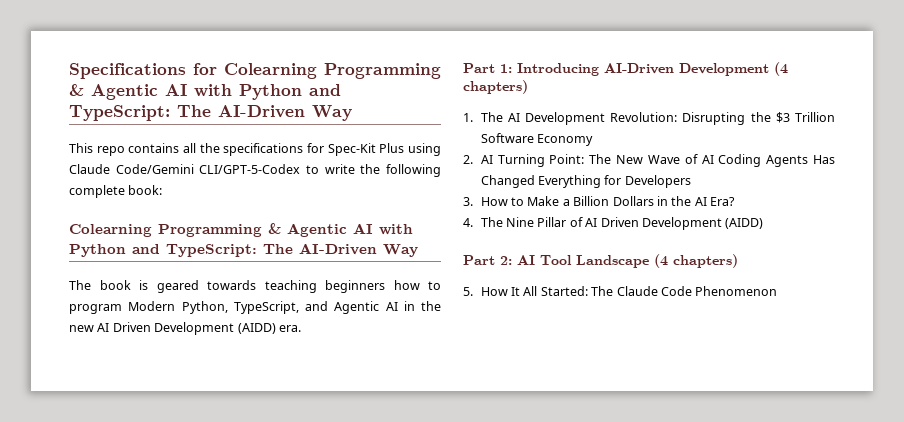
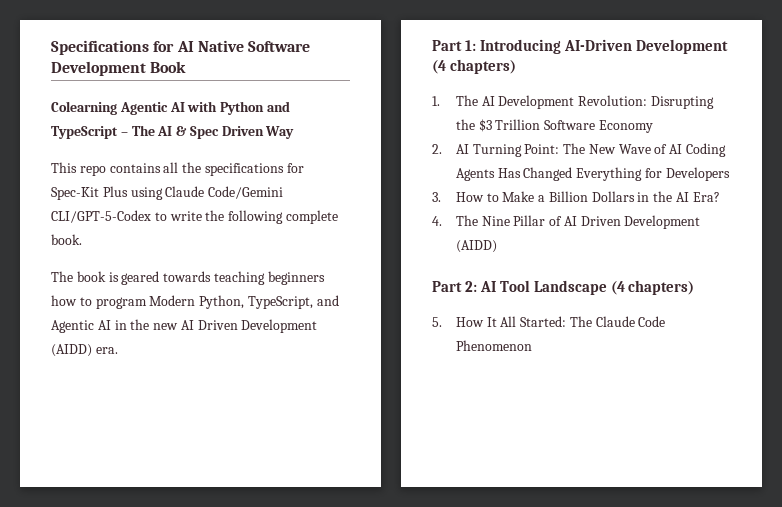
[224,63,441,79] [69,84,341,100] [69,105,305,121] Colearning Programming & Agentic AI with Python and TypeScript: The AI-Driven -> [176,40,311,52] [51,61,187,76] [51,101,290,115] [51,125,264,139] AI Native Software Development Book // Colearning Agentic AI with Python and TypeScript – The AI & Spec Driven
[128,185,163,195] [69,223,413,237] [69,243,418,257] book: // Colearning Programming & Agentic AI with Python and TypeScript: The AI-Driven Way -> [51,234,82,245] book.

